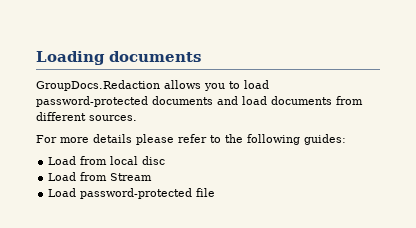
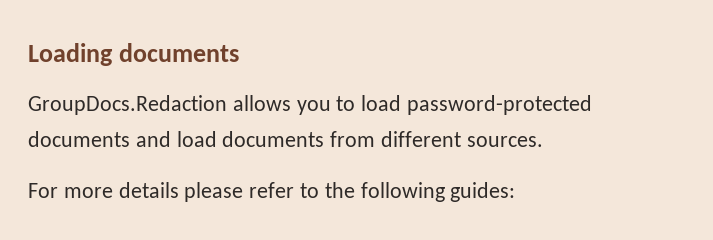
[48,156,166,165] [48,172,153,181] [48,188,216,199] // Load from local disc // Load from Stream // Load password-protected file -> (516, 192) none

